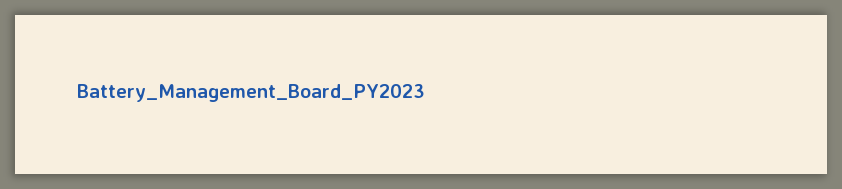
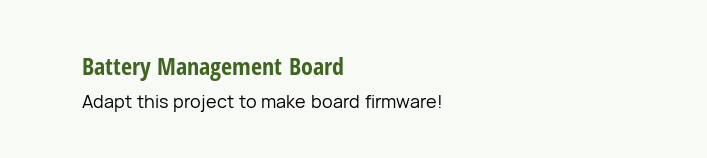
[77,84,425,102] Battery_Management_Board_PY2023 -> [82,57,344,81] [82,95,444,112] Battery Management Board // Adapt this project to make board firmware!

